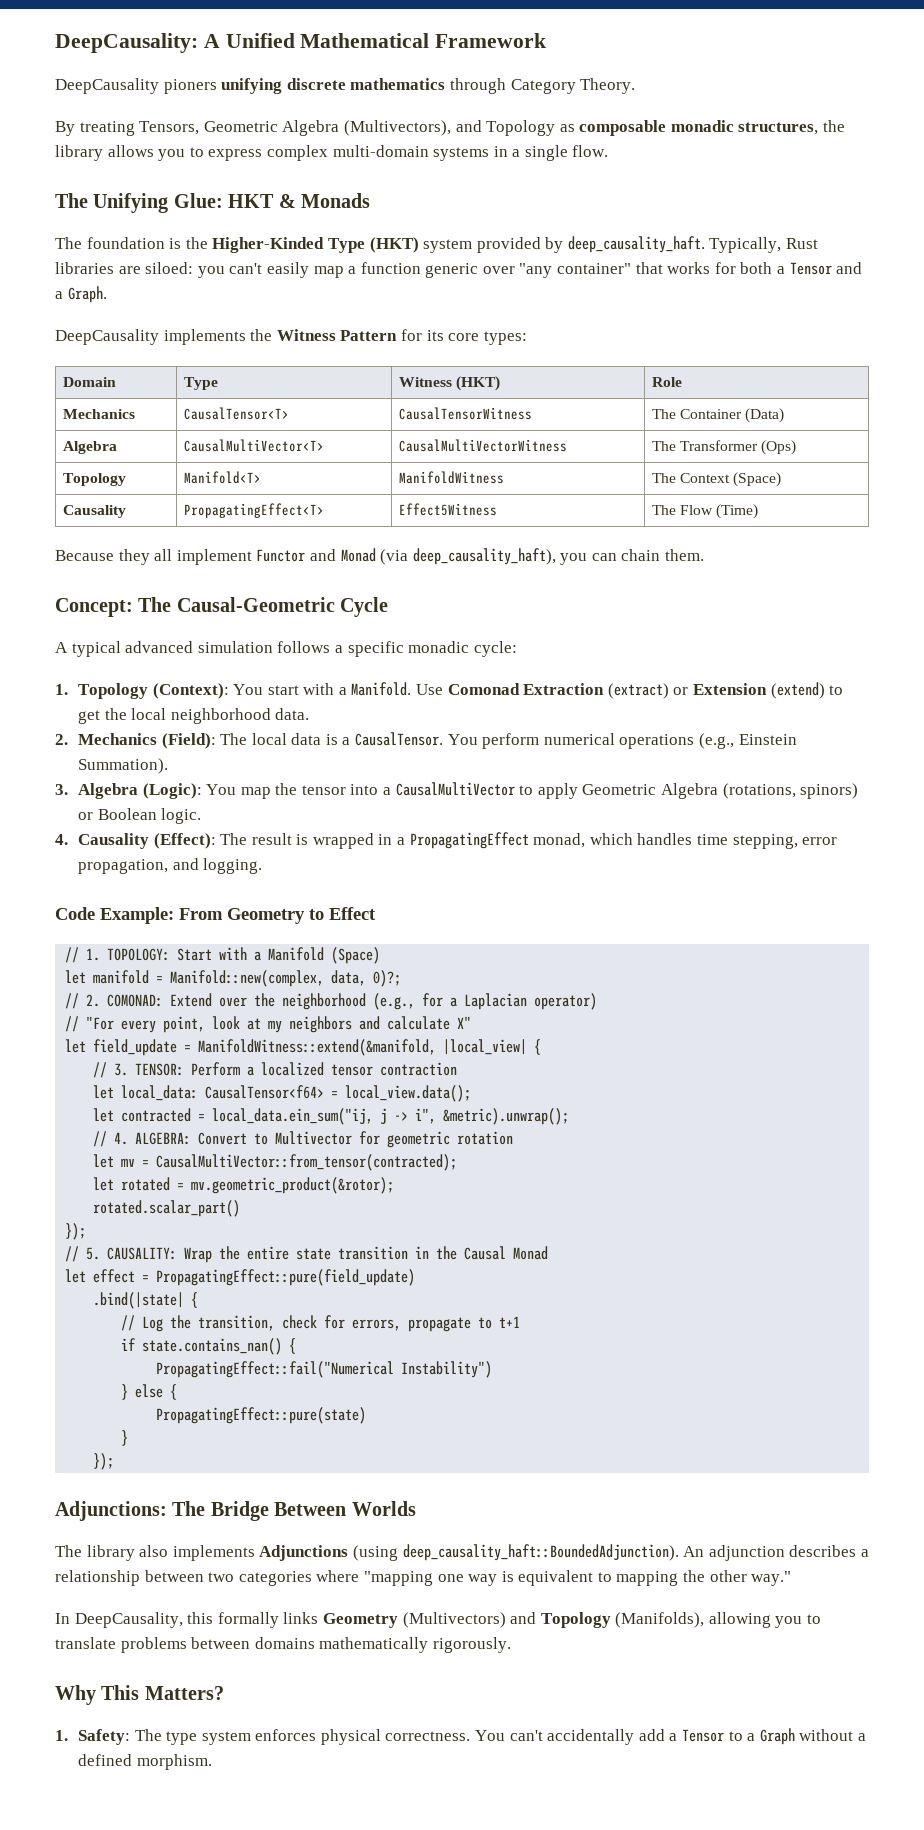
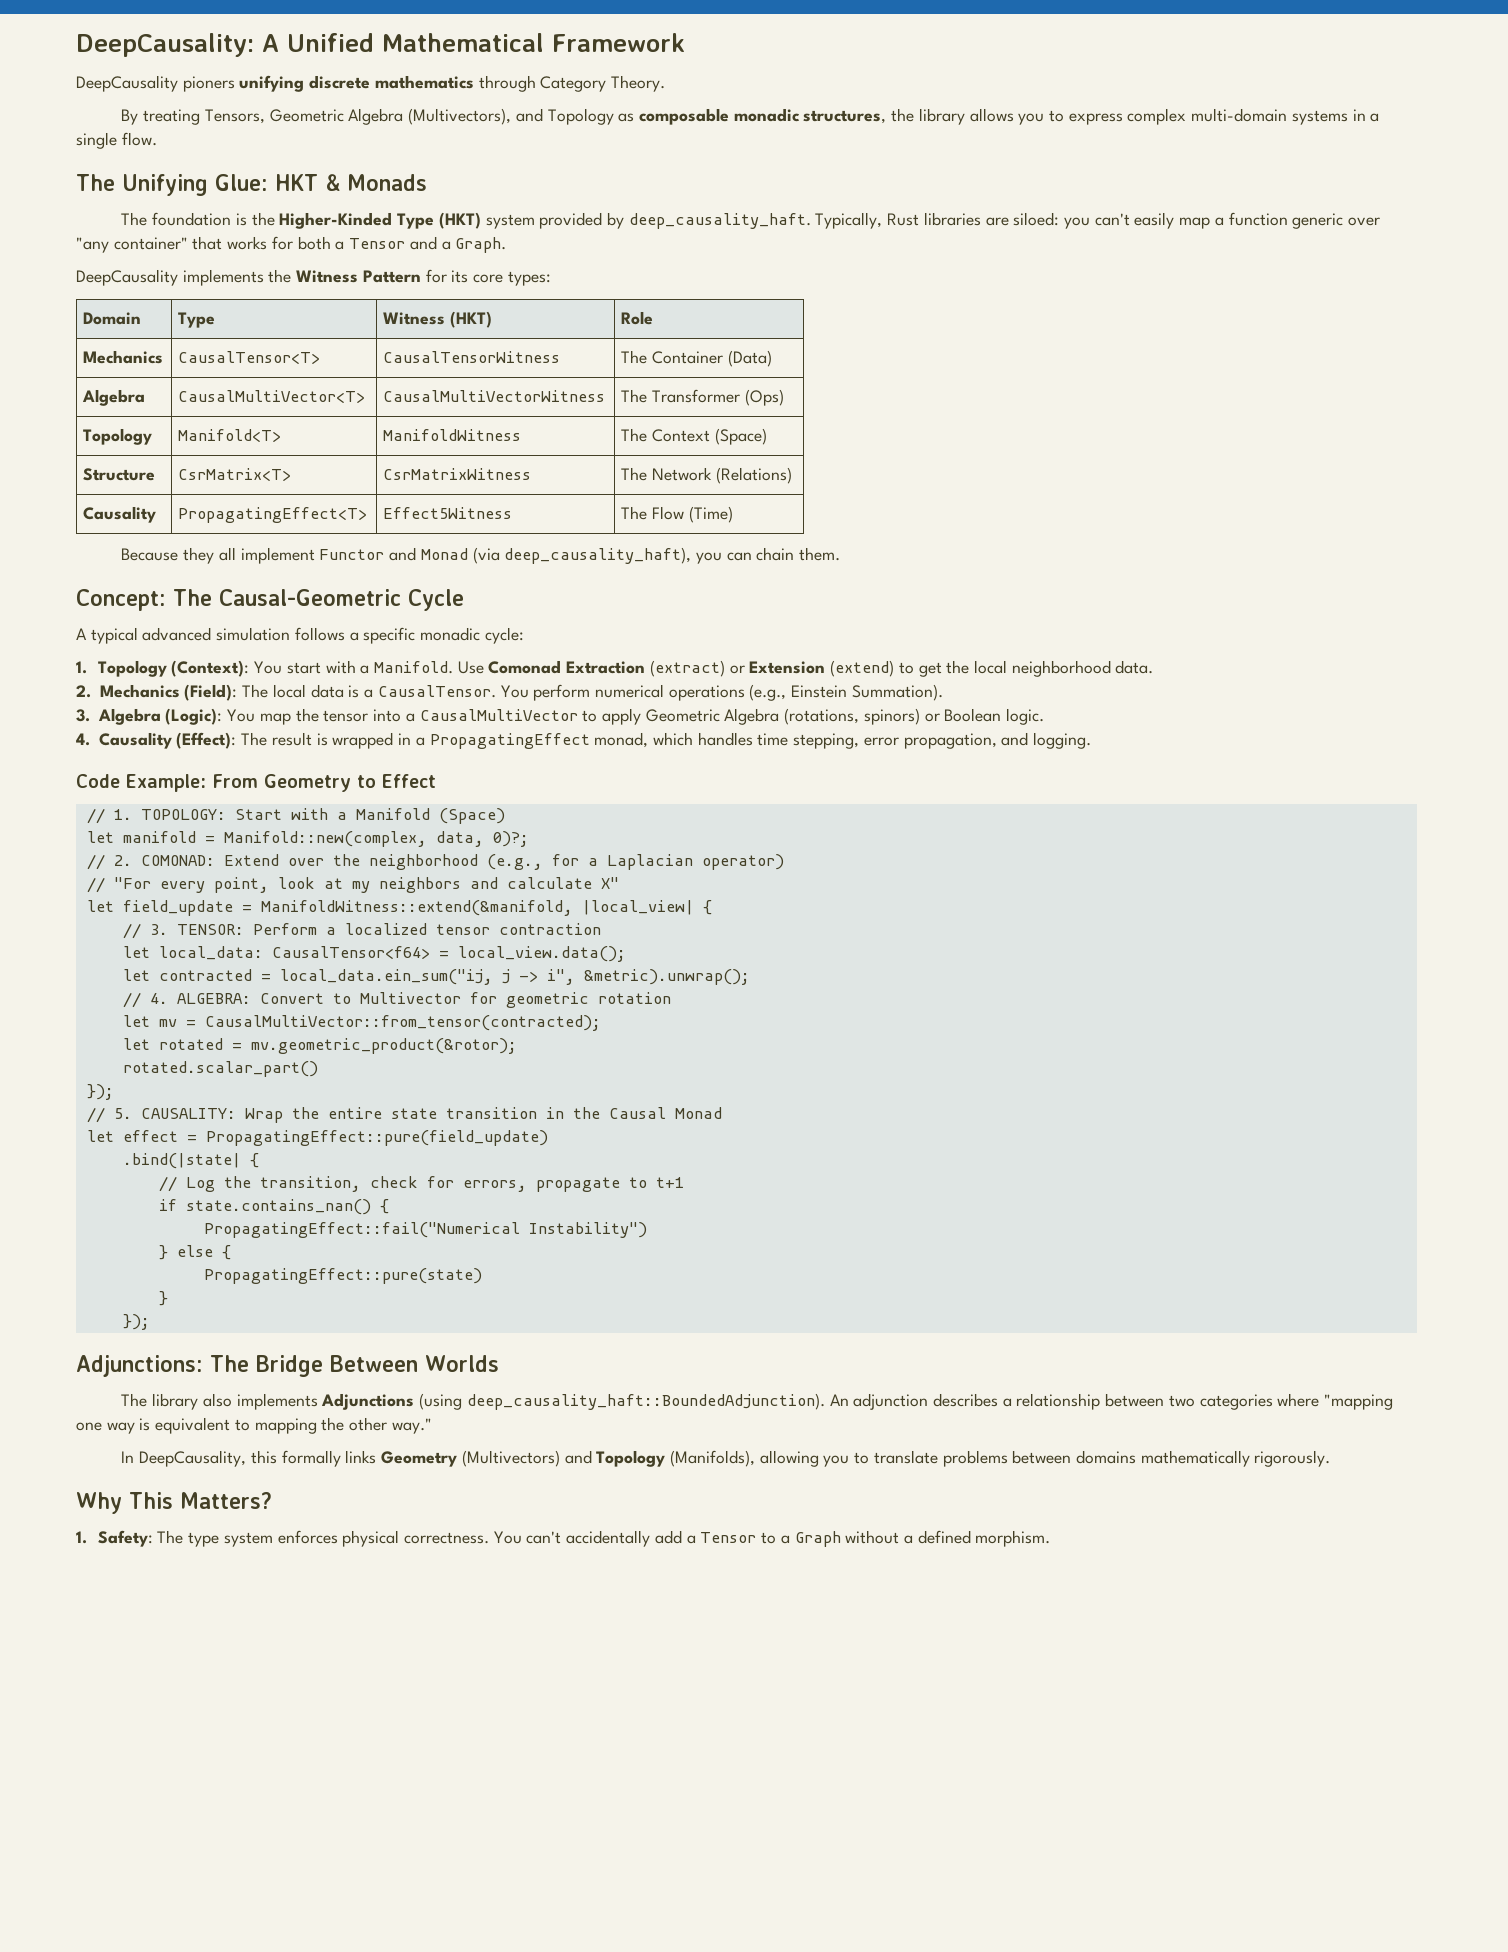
(782, 479) none -> [83,468,156,481] [178,468,292,481] [383,468,532,480] [621,467,792,484] // Structure | CsrMatrix<T> | CsrMatrixWitness | The Network (Relations)

